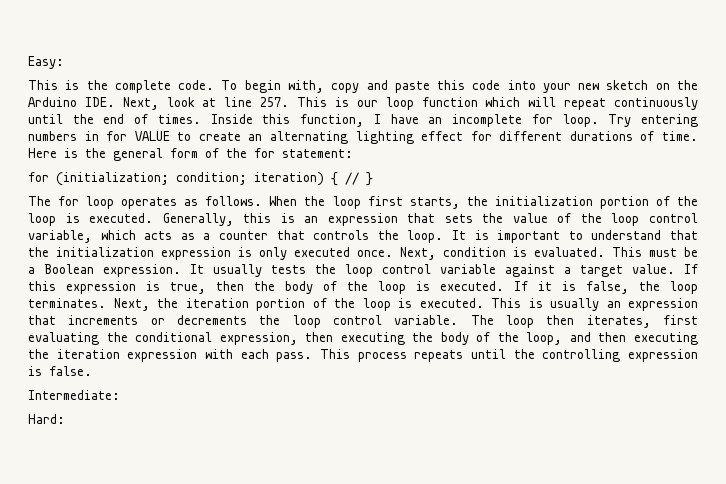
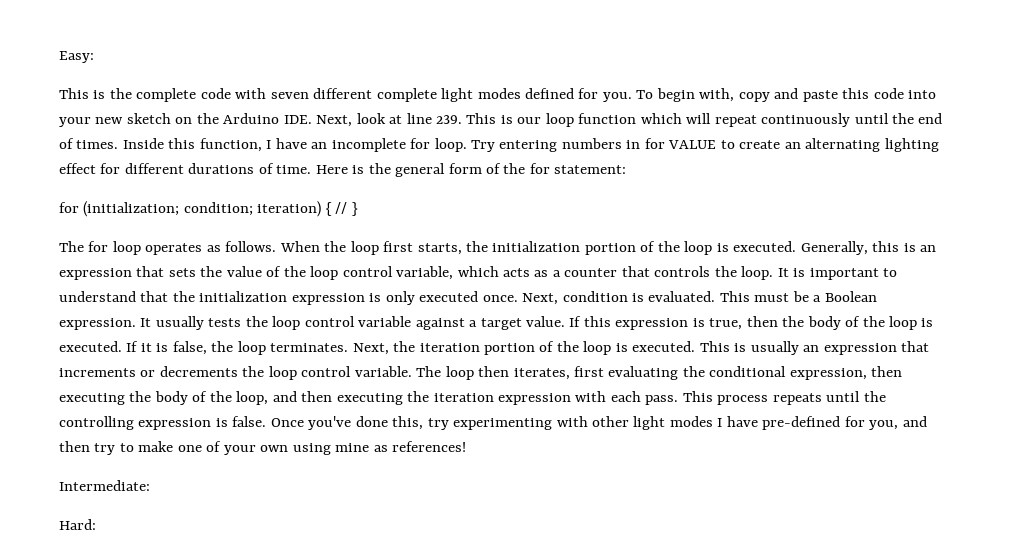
[178,80,215,90] code. -> [200,88,632,102] code with seven different complete light modes defined for you.
[260,97,290,107] 257. -> [436,115,463,124] 239.
(92, 371) none -> [270,416,927,430] [59,441,467,455] Once you've done this, try experimenting with other light modes I have pre-defined for you, and then try to make one of your own using mine as references!

